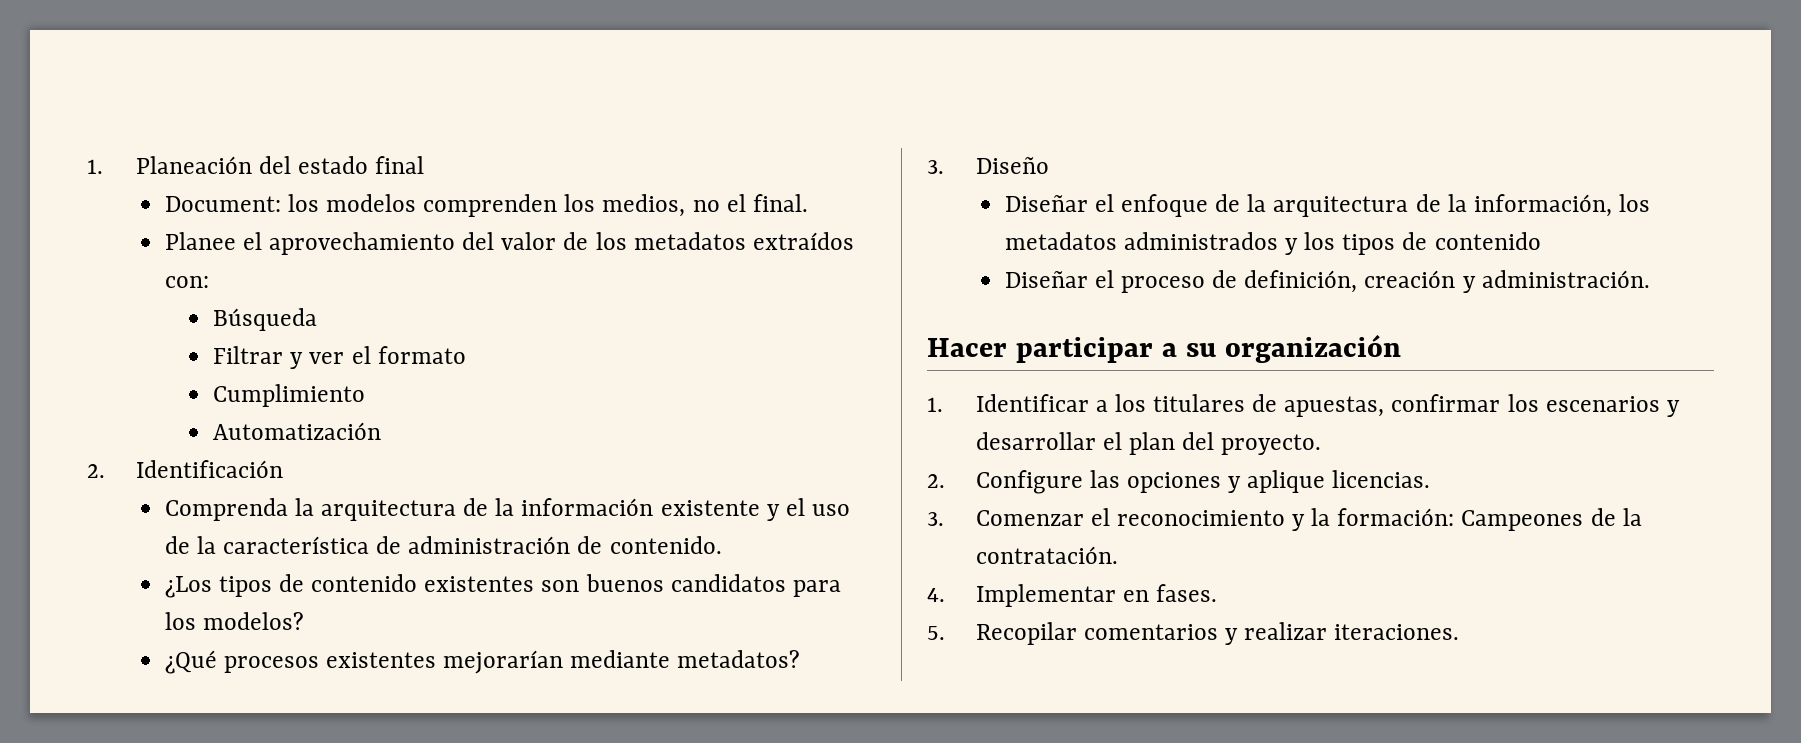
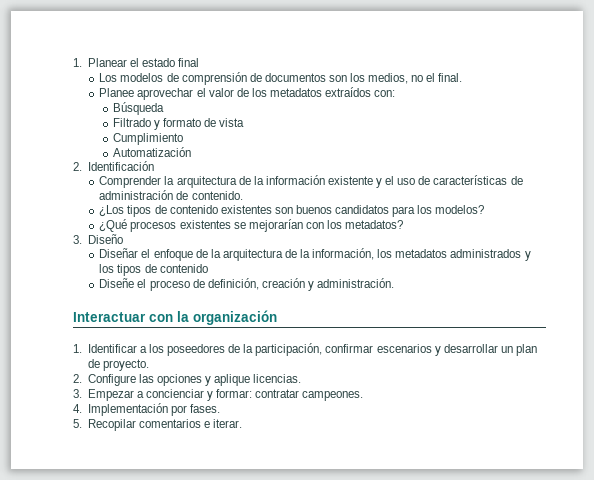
[87,156,291,174] 1. Planeación del -> [73,58,139,67] 1. Planear el
[164,194,558,217] Document: los modelos comprenden -> [99,72,347,85] Los modelos de comprensión de documentos son
[242,232,495,255] el aprovechamiento del -> [137,88,206,100] aprovechar el
[213,346,371,369] Filtrar y ver el -> [112,118,161,130] Filtrado y
(466, 355) none -> [204,118,245,127] de vista
[164,498,288,521] Comprenda -> [99,176,162,188] Comprender
[196,536,369,554] la característica -> [433,175,508,185] características
[443,650,671,674] mejorarían mediante -> [233,219,342,232] se mejorarían con los
[1004,271,1088,288] Diseñar -> [99,278,135,288] Diseñe
[927,337,1216,363] Hacer participar a su -> [73,311,189,322] Interactuar con la
[1152,394,1680,417] [975,432,1214,455] titulares de apuestas, confirmar los escenarios y desarrollar el plan del -> [167,343,538,356] [87,359,100,368] poseedores de la participación, confirmar escenarios y desarrollar un plan de
[975,508,1642,531] [975,546,1118,564] Comenzar el reconocimiento y la formación: Campeones de la contratación. -> [87,389,364,401] Empezar a concienciar y formar: contratar campeones.
[975,584,1149,607] Implementar en -> [87,403,187,416] Implementación por
[1224,622,1460,645] y realizar iteraciones. -> [203,419,243,428] e iterar.

